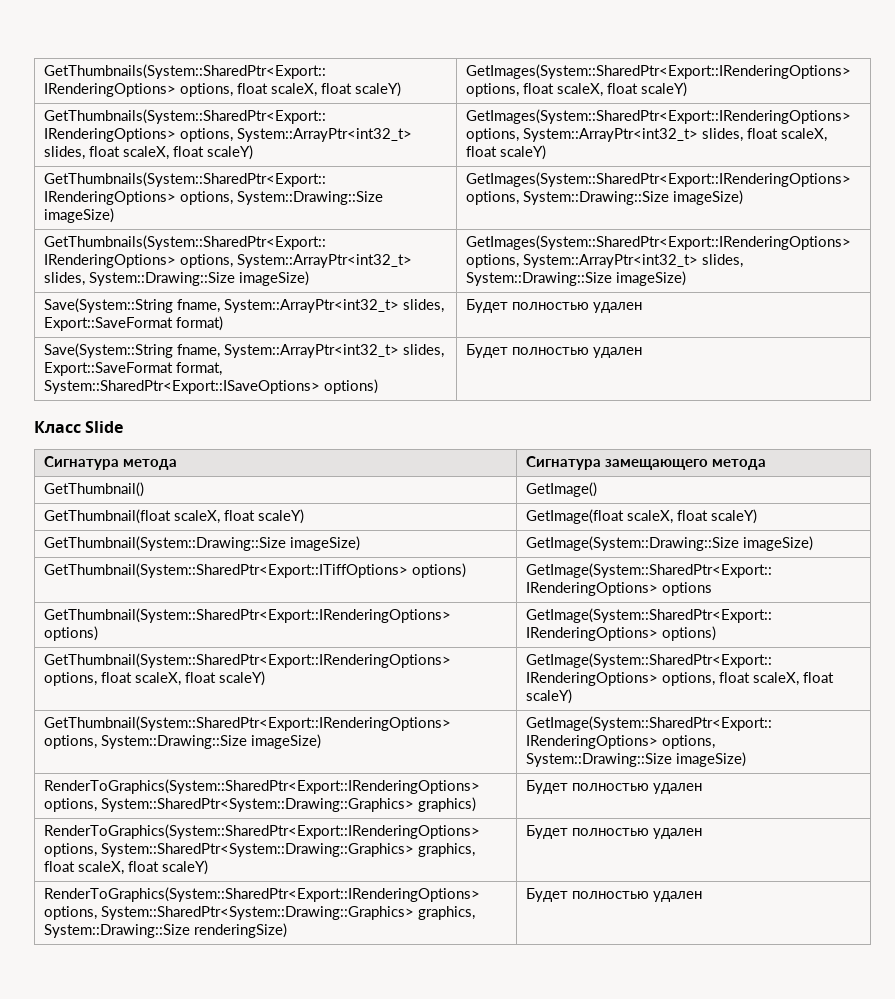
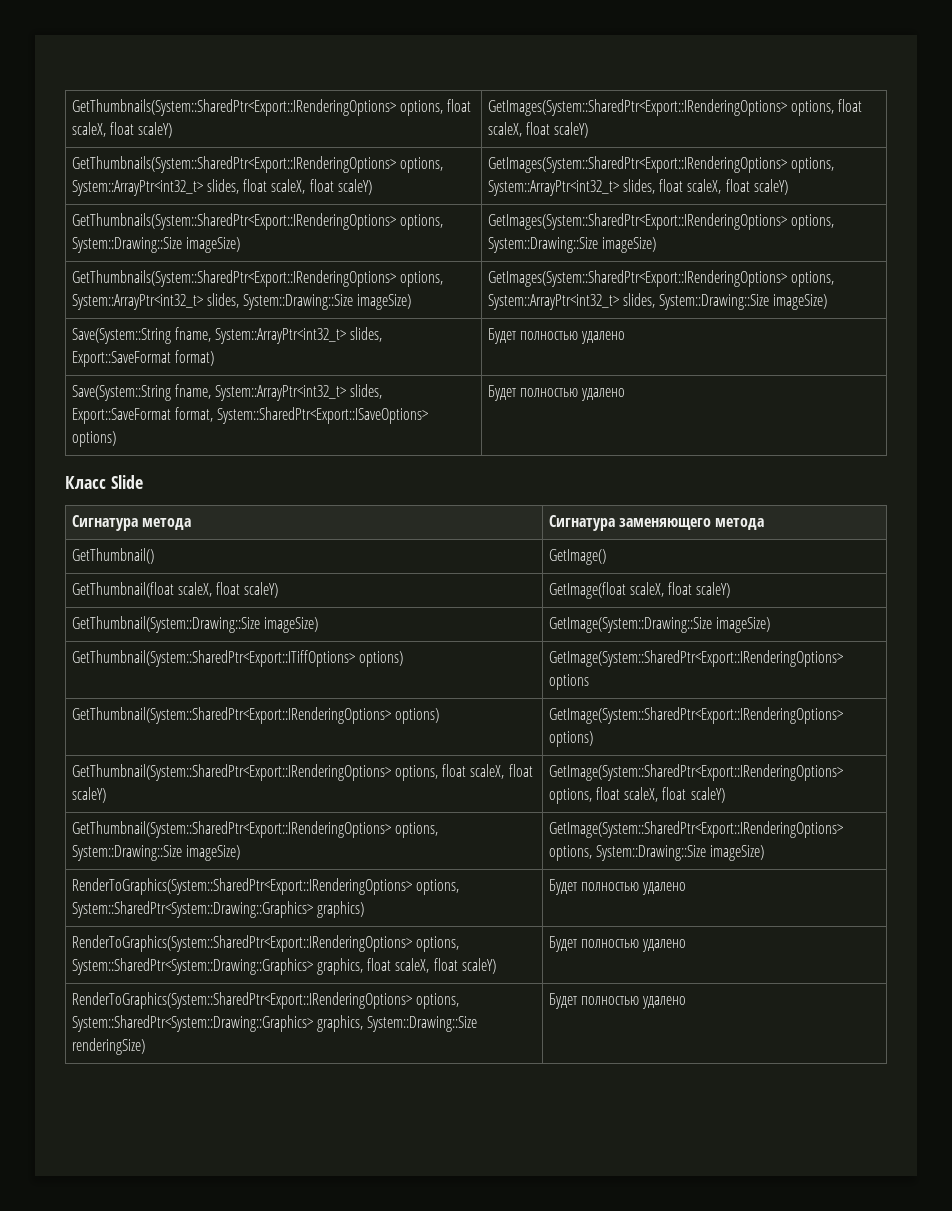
[593,302,643,313] удален -> [581,331,626,344] удалено
[593,347,643,358] удален -> [581,388,626,401] удалено
[605,459,709,470] замещающего -> [618,518,711,530] заменяющего
[653,783,703,794] удален -> [642,882,687,895] удалено
[653,828,703,839] удален -> [642,939,687,952] удалено
[653,891,703,902] удален -> [642,996,687,1009] удалено

